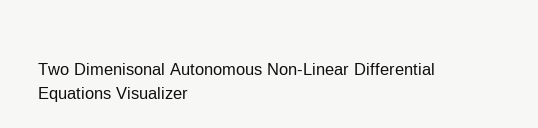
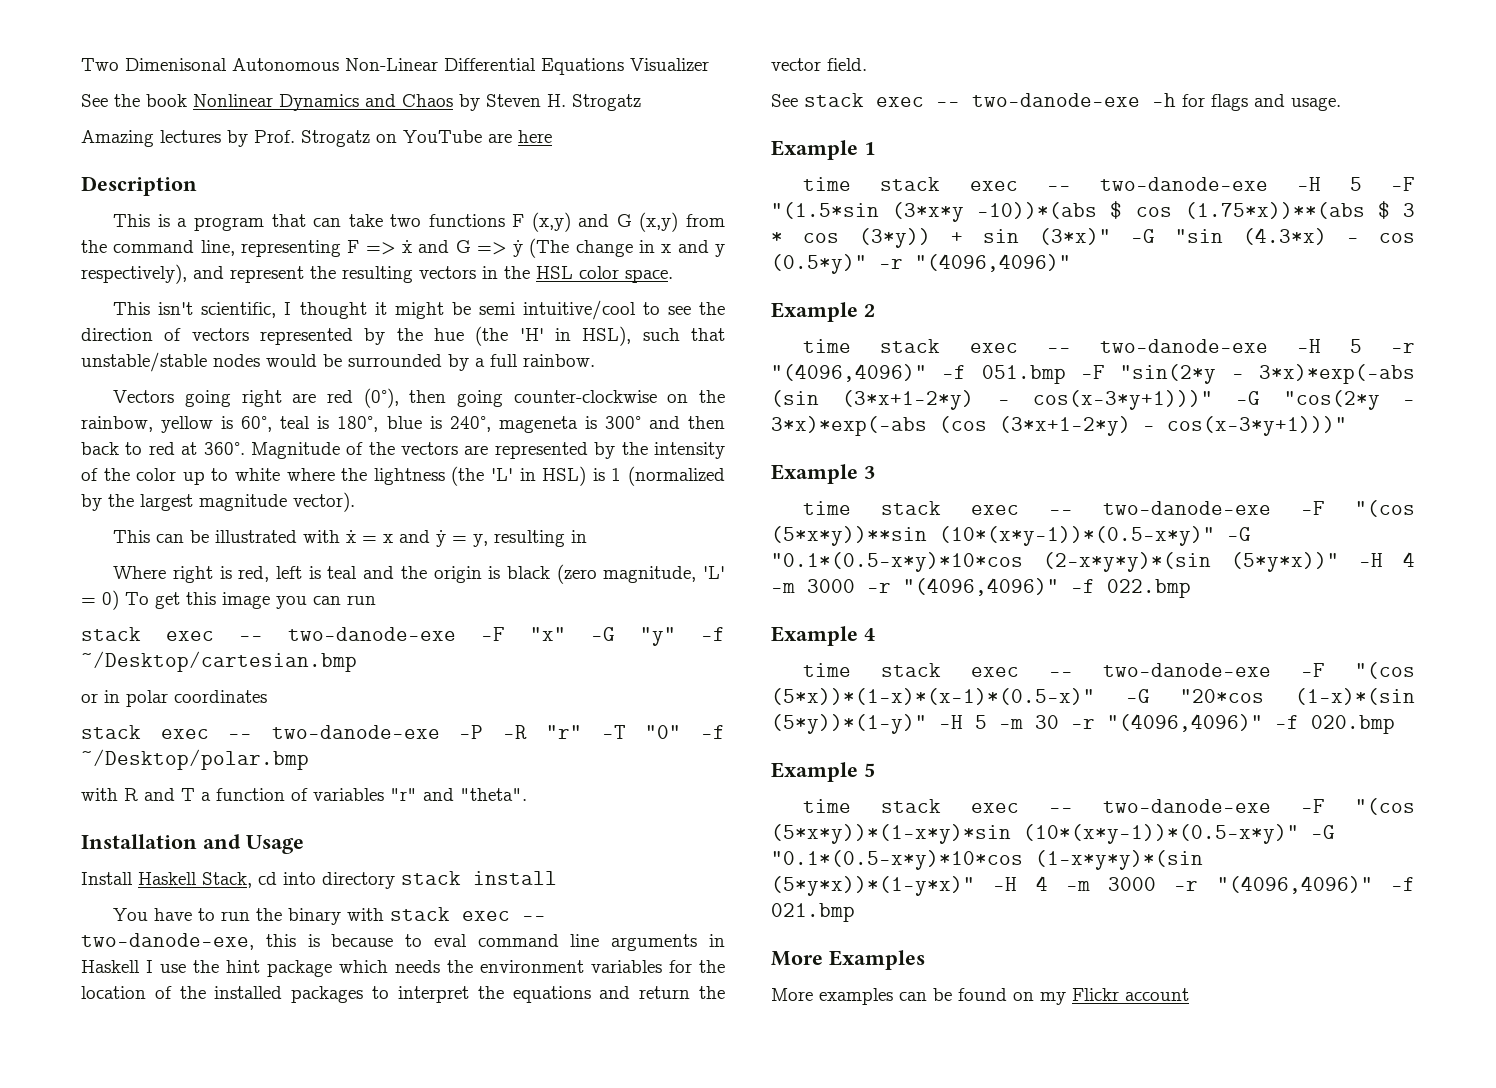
(188, 93) none -> [81,94,641,111] [81,130,552,147] [81,176,197,196] [113,212,725,232] [81,238,725,258] [81,264,673,284] [113,300,725,320] [81,326,725,346] [81,352,595,372] [113,388,725,408] [81,416,725,433] [81,442,725,459] [81,466,726,486] [81,492,355,512] [113,530,588,547] [113,564,725,584] [81,590,376,610] [81,627,725,646] [81,651,357,672] [81,690,267,707] [81,725,725,739] [81,749,309,770] [81,788,527,801] [81,834,304,854] [81,871,557,889] [113,907,547,925] [81,933,725,951] [81,960,725,977] [81,986,726,1003] [771,58,867,71] [771,93,1341,111] [771,140,875,160] [803,177,1415,191] [771,201,1415,222] [771,228,1415,248] [771,254,1071,274] [771,302,875,322] [803,339,1415,353] [771,364,1415,384] [771,390,1415,410] [771,416,1347,436] [771,464,875,484] [803,500,1415,517] [771,526,1251,546] [771,552,1415,572] [771,578,1191,598] [771,626,875,646] [803,662,1415,679] [771,688,1415,705] [771,714,1395,734] [771,762,875,782] [803,798,1415,815] [771,824,1335,844] [771,850,1203,870] [771,876,1415,896] [771,903,855,922] [771,950,925,970] [771,988,1189,1005] // See the book Nonlinear Dynamics and Chaos by Steven H. Strogatz // Amazing lectures by Prof. Strogatz on YouTube are here // Description // This is a program that can take two functions F (x,y) and G (x,y) from the command line, representing F => ẋ and G => ẏ (The change in x and y respectively), and represent the resulting vectors in the HSL color space. // This isn't scientific, I thought it might be semi intuitive/cool to see the direction of vectors represented by the hue (the 'H' in HSL), such that unstable/stable nodes would be surrounded by a full rainbow. // Vectors going right are red (0°), then going counter-clockwise on the rainbow, yellow is 60°, teal is 180°, blue is 240°, mageneta is 300° and then back to red at 360°. Magnitude of the vectors are represented by the intensity of the color up to white where the lightness (the 'L' in HSL) is 1 (normalized by the largest magnitude vector). // This can be illustrated with ẋ = x and ẏ = y, resulting in // Where right is red, left is teal and the origin is black (zero magnitude, 'L' = 0) To get this image you can run // stack exec -- two-danode-exe -F "x" -G "y" -f ~/Desktop/cartesian.bmp // or in polar coordinates // stack exec -- two-danode-exe -P -R "r" -T "0" -f ~/Desktop/polar.bmp // with R and T a function of variables "r" and "theta". // Installation and Usage // Install Haskell Stack, cd into directory stack install // You have to run the binary with stack exec -- two-danode-exe, this is because to eval command line arguments in Haskell I use the hint package which needs the environment variables for the location of the installed packages to interpret the equations and return the vector field. // See stack exec -- two-danode-exe -h for flags and usage. // Example 1 // time stack exec -- two-danode-exe -H 5 -F "(1.5*sin (3*x*y -10))*(abs $ cos (1.75*x))**(abs $ 3 * cos (3*y)) + sin (3*x)" -G "sin (4.3*x) - cos (0.5*y)" -r "(4096,4096)" // Example 2 // time stack exec -- two-danode-exe -H 5 -r "(4096,4096)" -f 051.bmp -F "sin(2*y - 3*x)*exp(-abs (sin (3*x+1-2*y) - cos(x-3*y+1)))" -G "cos(2*y - 3*x)*exp(-abs (cos (3*x+1-2*y) - cos(x-3*y+1)))" // Example 3 // time stack exec -- two-danode-exe -F "(cos (5*x*y))**sin (10*(x*y-1))*(0.5-x*y)" -G "0.1*(0.5-x*y)*10*cos (2-x*y*y)*(sin (5*y*x))" -H 4 -m 3000 -r "(4096,4096)" -f 022.bmp // Example 4 // time stack exec -- two-danode-exe -F "(cos (5*x))*(1-x)*(x-1)*(0.5-x)" -G "20*cos (1-x)*(sin (5*y))*(1-y)" -H 5 -m 30 -r "(4096,4096)" -f 020.bmp // Example 5 // time stack exec -- two-danode-exe -F "(cos (5*x*y))*(1-x*y)*sin (10*(x*y-1))*(0.5-x*y)" -G "0.1*(0.5-x*y)*10*cos (1-x*y*y)*(sin (5*y*x))*(1-y*x)" -H 4 -m 3000 -r "(4096,4096)" -f 021.bmp // More Examples // More examples can be found on my Flickr account

